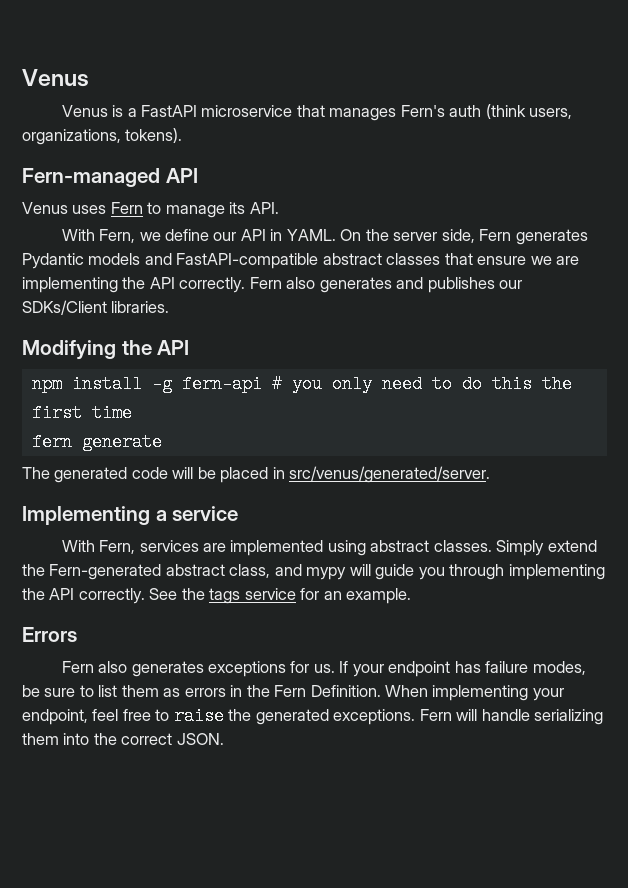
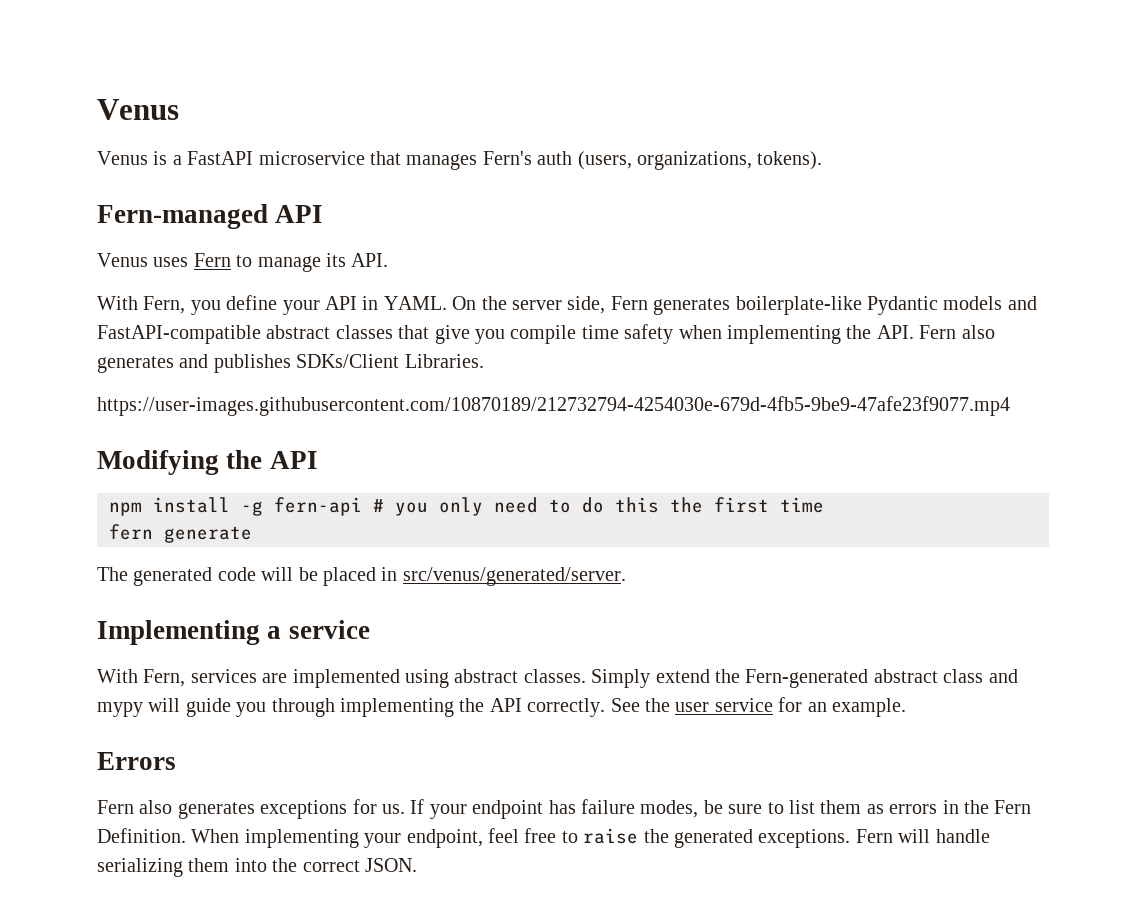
[485,104,573,119] (think users, -> [577,151,632,170] (users,
[139,229,237,241] we define our -> [190,295,320,315] you define your
(588, 237) none -> [735,296,862,315] boilerplate-like
[477,256,580,265] [22,277,246,293] ensure we are implementing the API correctly. -> [434,324,914,344] give you compile time safety when implementing the API.
[499,280,523,289] [22,300,170,315] our SDKs/Client libraries. -> [296,354,484,368] [97,396,1010,416] SDKs/Client Libraries. // https://user-images.githubusercontent.com/10870189/212732794-4254030e-679d-4fb5-9be9-47afe23f9077.mp4
[229,564,271,578] class, -> [943,669,984,683] class
[209,588,241,604] tags -> [675,702,710,712] user

